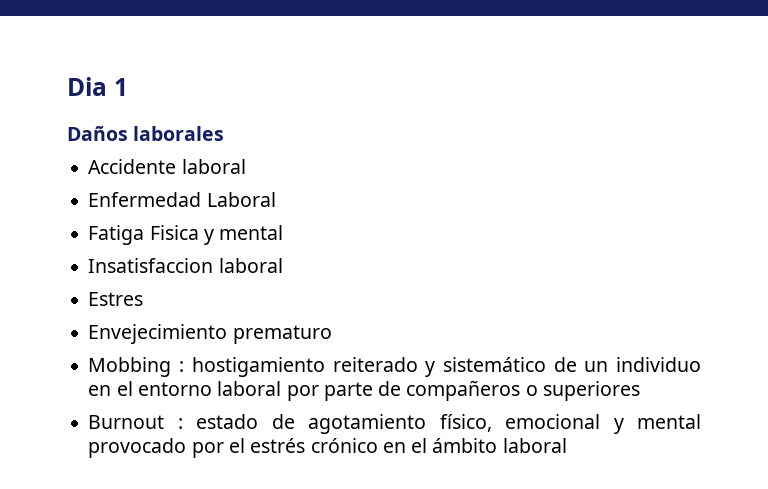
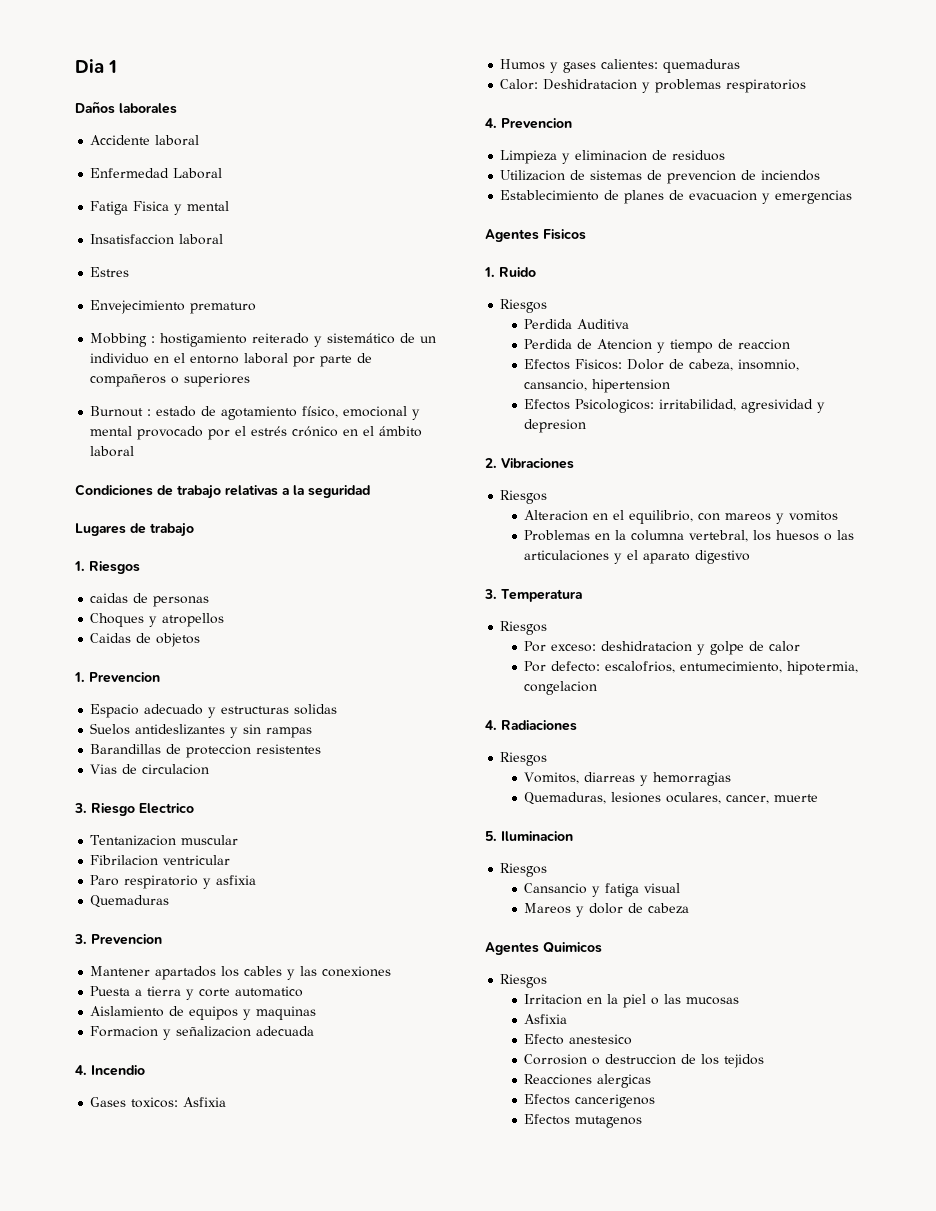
(567, 445) none -> [75,484,370,499] [75,523,194,537] [74,561,140,574] [90,593,210,607] [90,613,225,627] [90,633,201,647] [74,672,160,683] [90,704,338,718] [90,723,313,738] [90,744,322,758] [90,764,210,775] [74,803,194,816] [90,835,239,846] [90,855,231,866] [90,875,257,889] [90,895,170,908] [74,934,162,945] [90,966,392,980] [90,986,304,1000] [90,1006,317,1020] [90,1026,315,1040] [75,1065,145,1076] [90,1097,227,1108] [500,59,741,73] [500,79,807,93] [485,118,572,129] [500,150,726,164] [500,170,821,184] [500,190,853,204] [485,229,586,242] [484,267,536,277] [500,299,548,313] [524,319,630,329] [524,339,791,353] [524,359,800,371] [524,379,671,393] [524,399,826,413] [524,419,587,433] [485,458,574,469] [500,490,548,504] [524,510,839,524] [524,530,855,542] [524,550,751,564] [484,589,582,602] [500,621,548,635] [524,641,801,655] [524,661,859,675] [524,681,598,695] [485,720,577,731] [500,752,548,766] [524,772,732,786] [524,792,819,805] [485,831,573,841] [500,863,548,877] [524,883,681,897] [524,903,690,917] [485,942,602,955] [500,974,548,988] [524,994,740,1008] [524,1014,568,1024] [524,1034,633,1045] [524,1054,765,1068] [524,1074,652,1088] [524,1094,656,1108] [524,1114,643,1128] // Condiciones de trabajo relativas a la seguridad // Lugares de trabajo // 1. Riesgos // caidas de personas // Choques y atropellos // Caidas de objetos // 1. Prevencion // Espacio adecuado y estructuras solidas // Suelos antideslizantes y sin rampas // Barandillas de proteccion resistentes // Vias de circulacion // 3. Riesgo Electrico // Tentanizacion muscular // Fibrilacion ventricular // Paro respiratorio y asfixia // Quemaduras // 3. Prevencion // Mantener apartados los cables y las conexiones // Puesta a tierra y corte automatico // Aislamiento de equipos y maquinas // Formacion y señalizacion adecuada // 4. Incendio // Gases toxicos: Asfixia // Humos y gases calientes: quemaduras // Calor: Deshidratacion y problemas respiratorios // 4. Prevencion // Limpieza y eliminacion de residuos // Utilizacion de sistemas de prevencion de inciendos // Establecimiento de planes de evacuacion y emergencias // Agentes Fisicos // 1. Ruido // Riesgos // Perdida Auditiva // Perdida de Atencion y tiempo de reaccion // Efectos Fisicos: Dolor de cabeza, insomnio, cansancio, hipertension // Efectos Psicologicos: irritabilidad, agresividad y depresion // 2. Vibraciones // Riesgos // Alteracion en el equilibrio, con mareos y vomitos // Problemas en la columna vertebral, los huesos o las articulaciones y el aparato digestivo // 3. Temperatura // Riesgos // Por exceso: deshidratacion y golpe de calor // Por defecto: escalofrios, entumecimiento, hipotermia, congelacion // 4. Radiaciones // Riesgos // Vomitos, diarreas y hemorragias // Quemaduras, lesiones oculares, cancer, muerte // 5. Iluminacion // Riesgos // Cansancio y fatiga visual // Mareos y dolor de cabeza // Agentes Quimicos // Riesgos // Irritacion en la piel o las mucosas // Asfixia // Efecto anestesico // Corrosion o destruccion de los tejidos // Reacciones alergicas // Efectos cancerigenos // Efectos mutagenos

